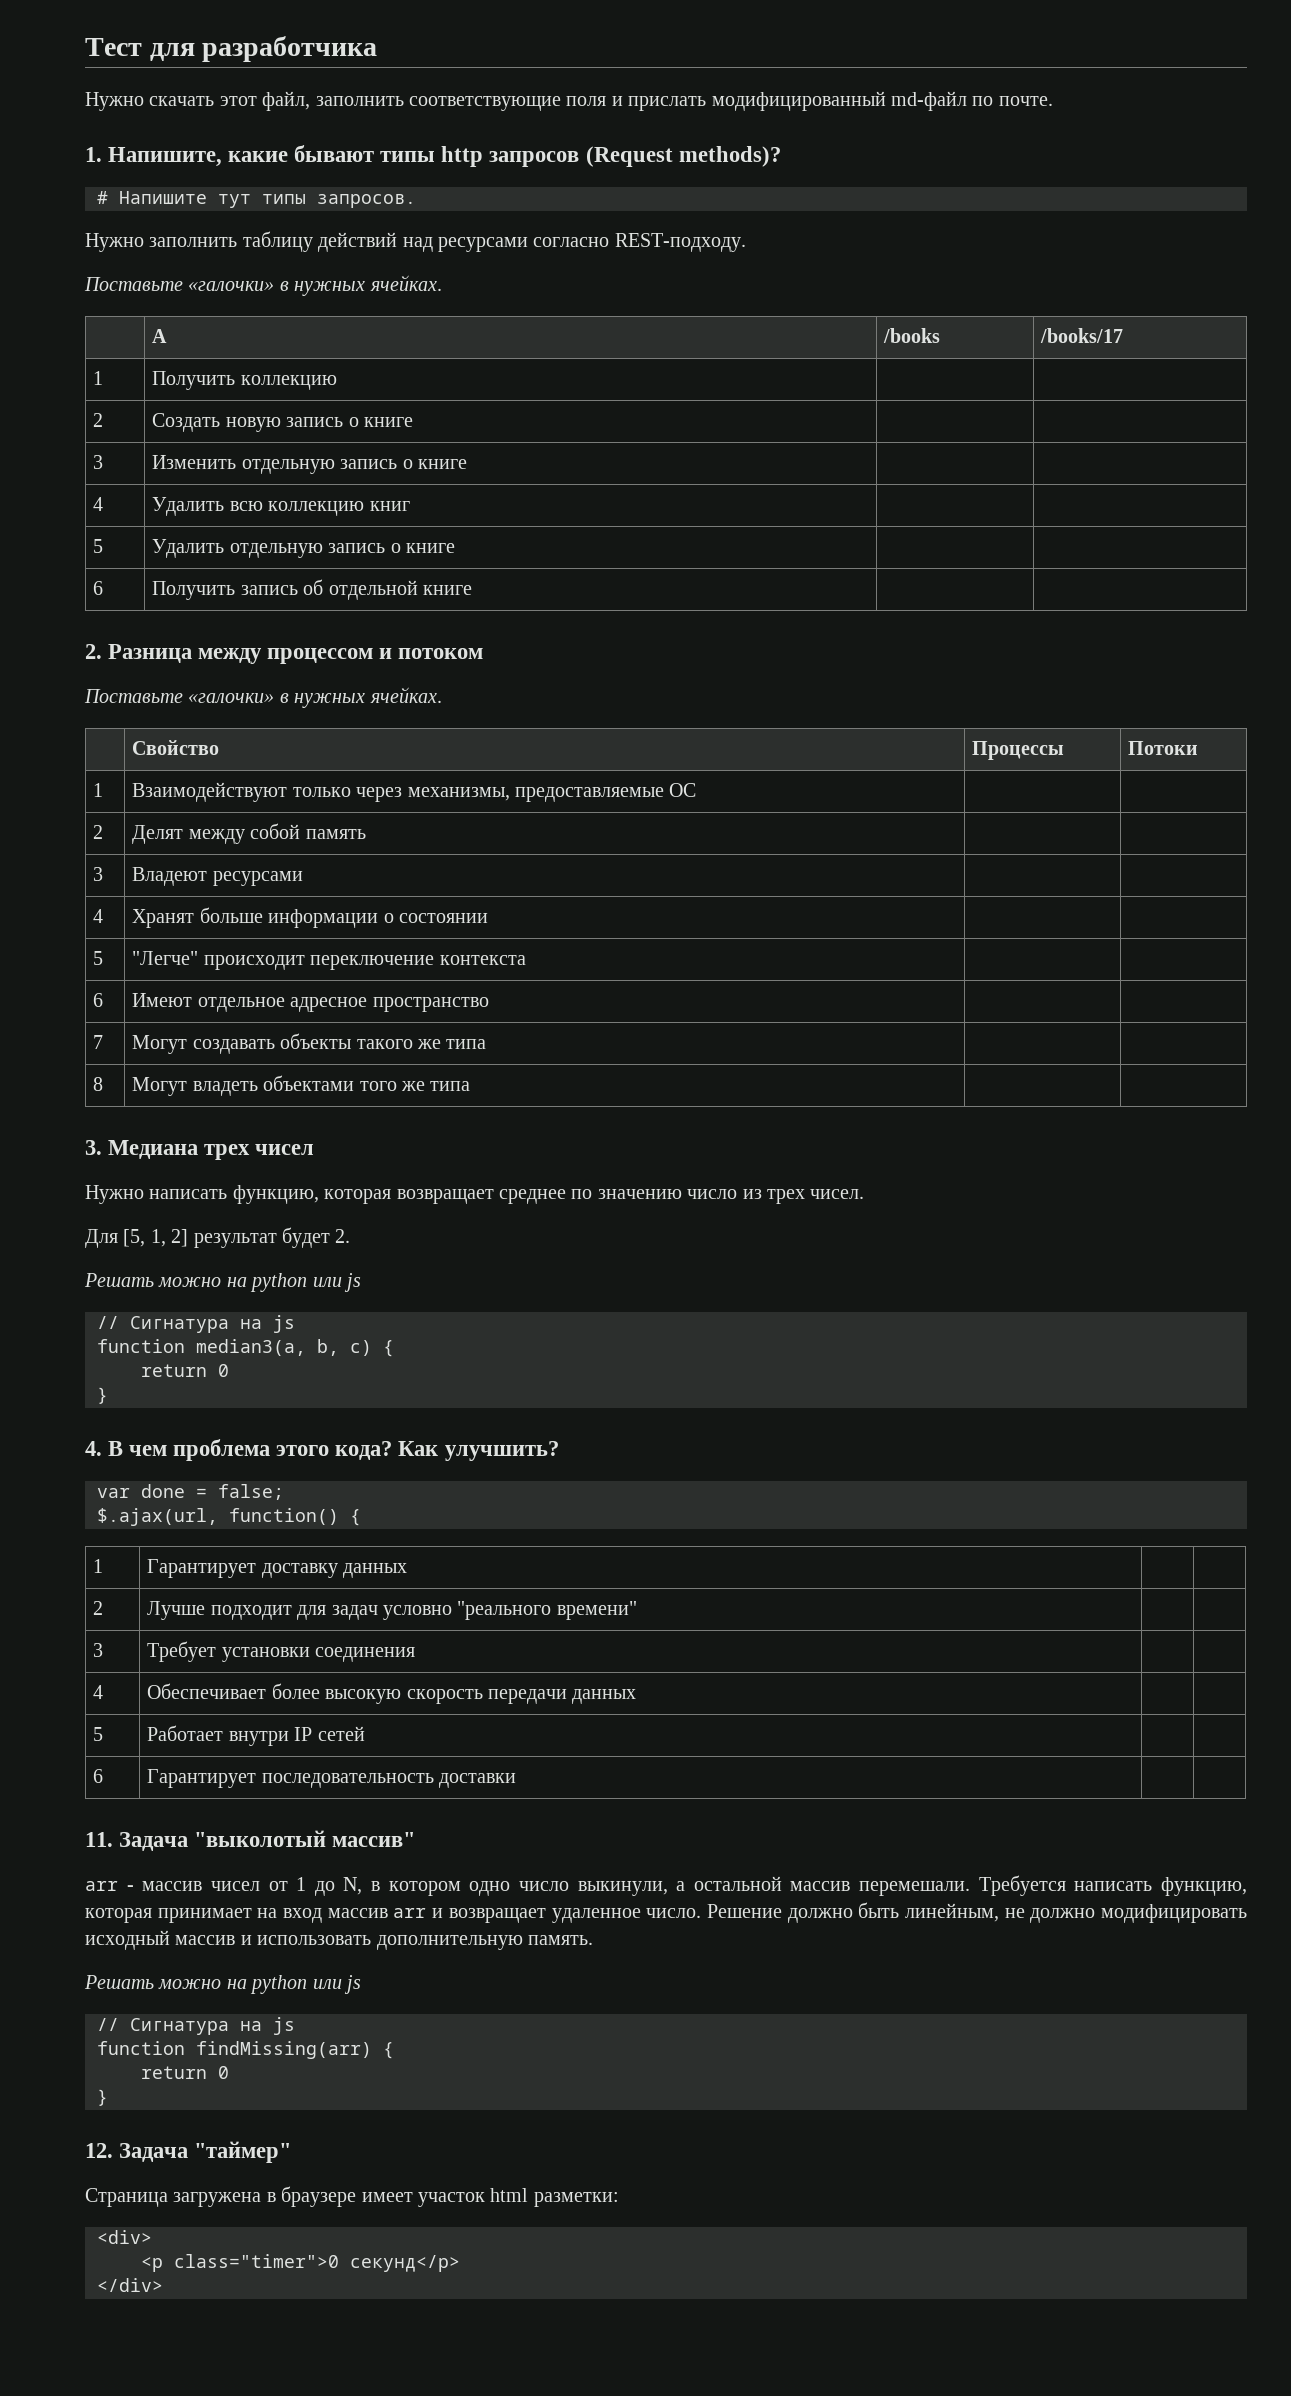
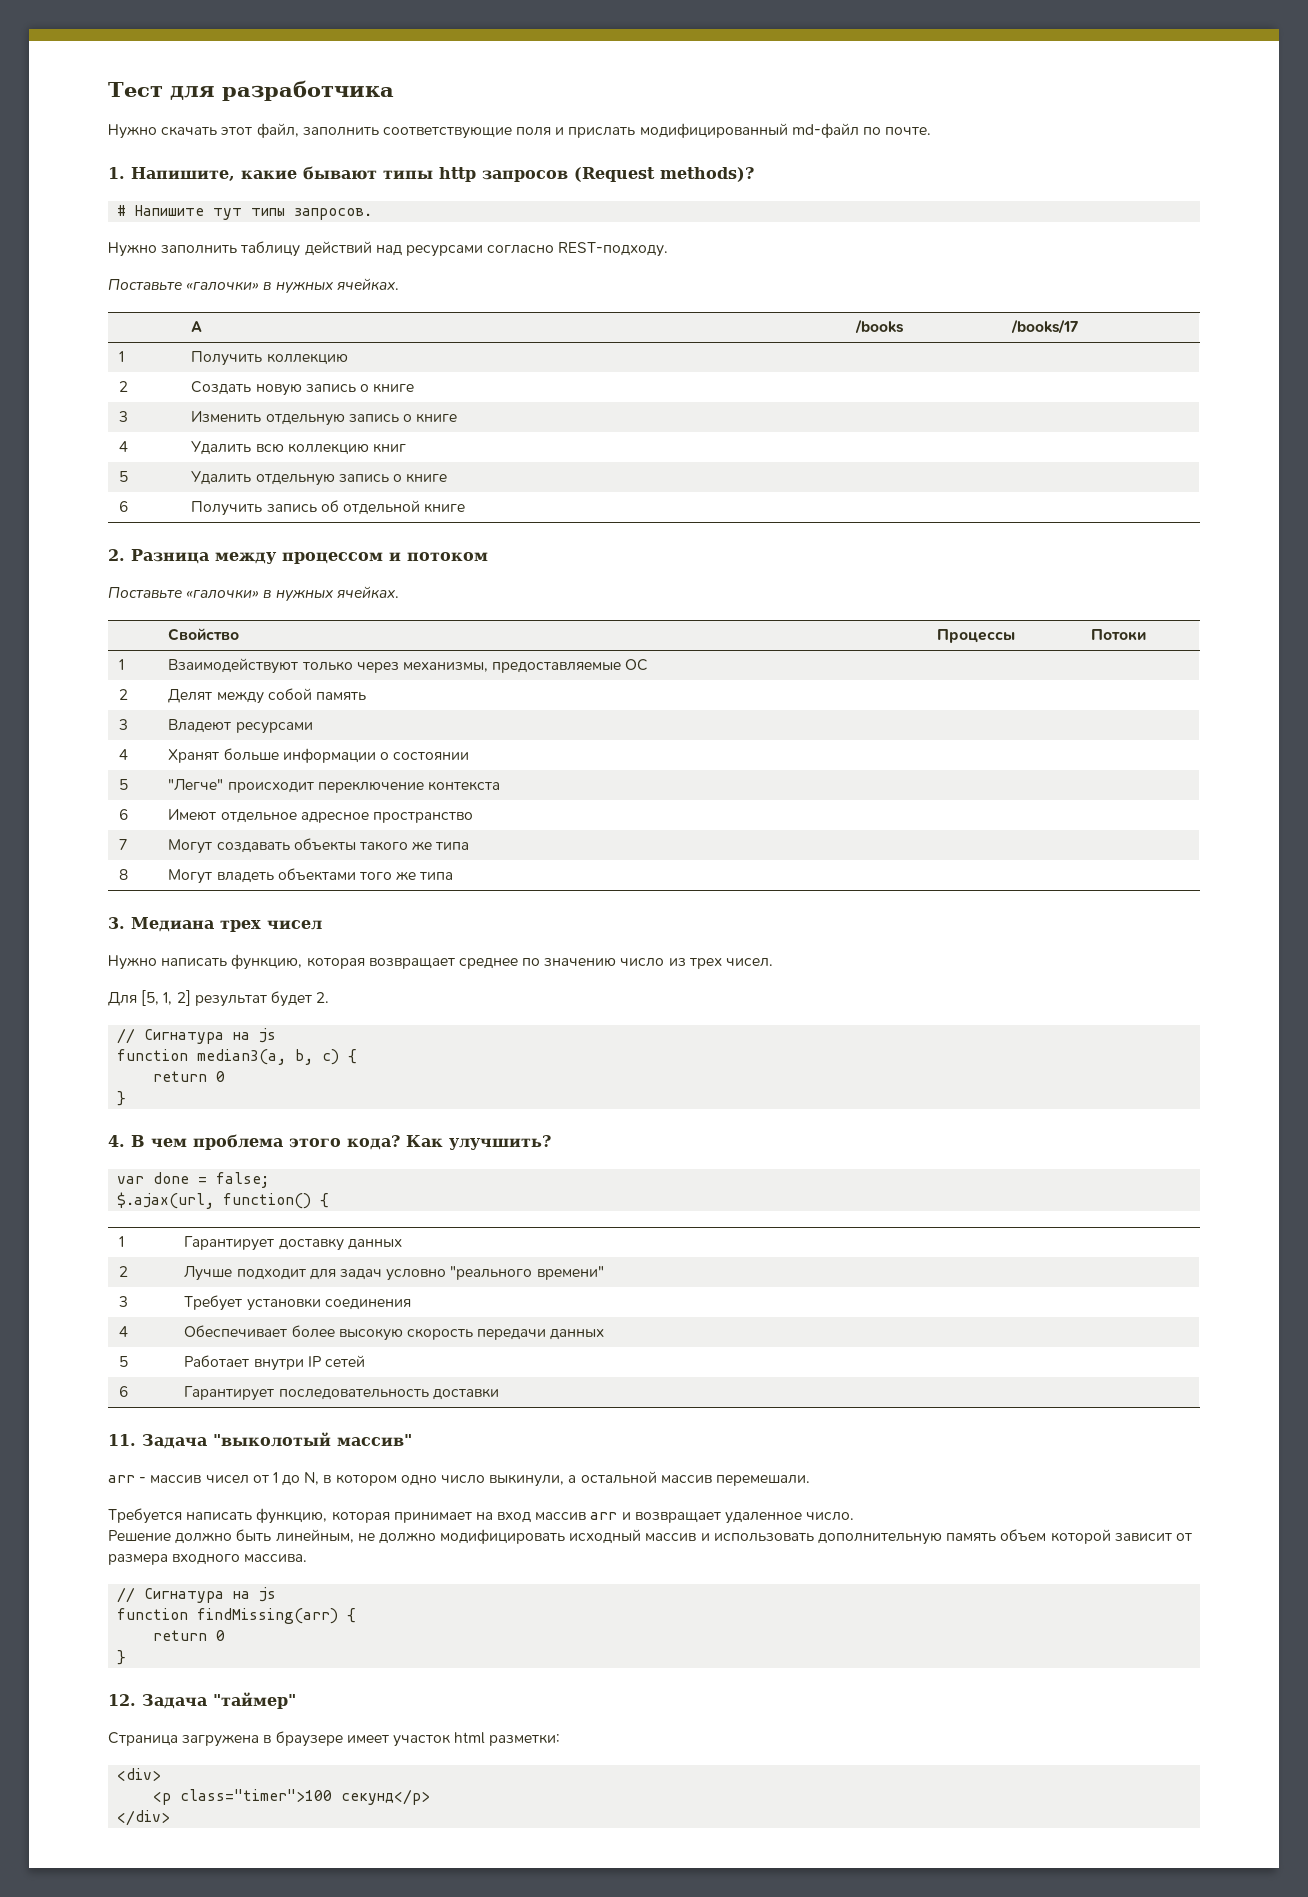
[84,1273,361,1292] // Решать можно на python или js -> (330, 997) none
(971, 1888) none -> (810, 1480) //
(702, 1913) none -> (855, 1516) //
[528,1935,593,1945] [84,1975,361,1994] память. // Решать можно на python или js -> [946,1529,1192,1544] [108,1554,308,1565] память объем которой зависит от размера входного массива.
[174,2254,339,2268] class="timer">0 -> [180,1789,333,1802] class="timer">100

